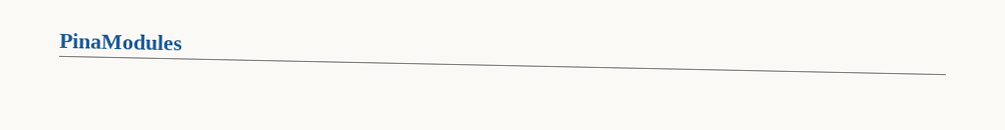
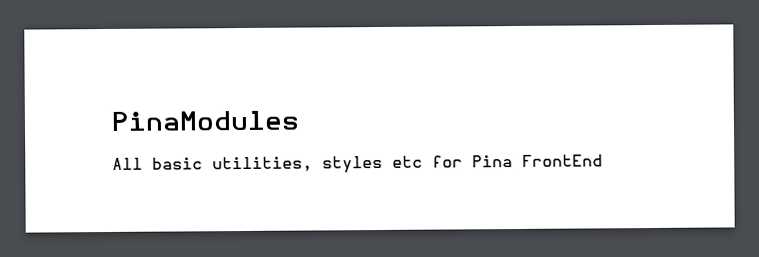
(183, 41) none -> [112,154,603,174] // All basic utilities, styles etc for Pina FrontEnd

